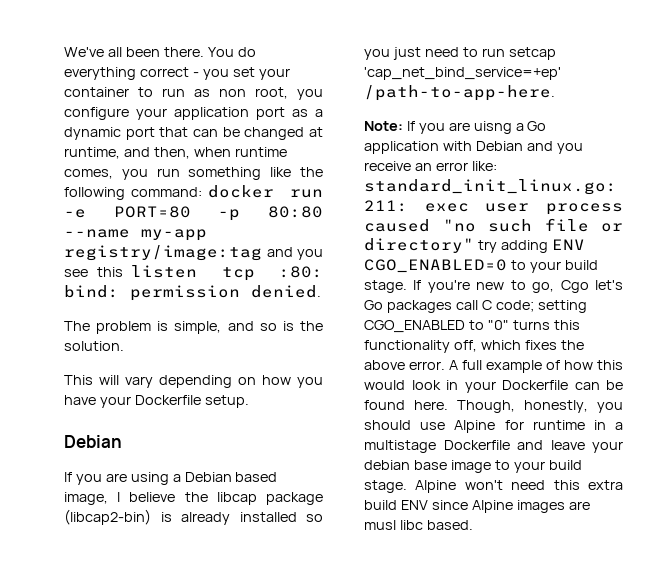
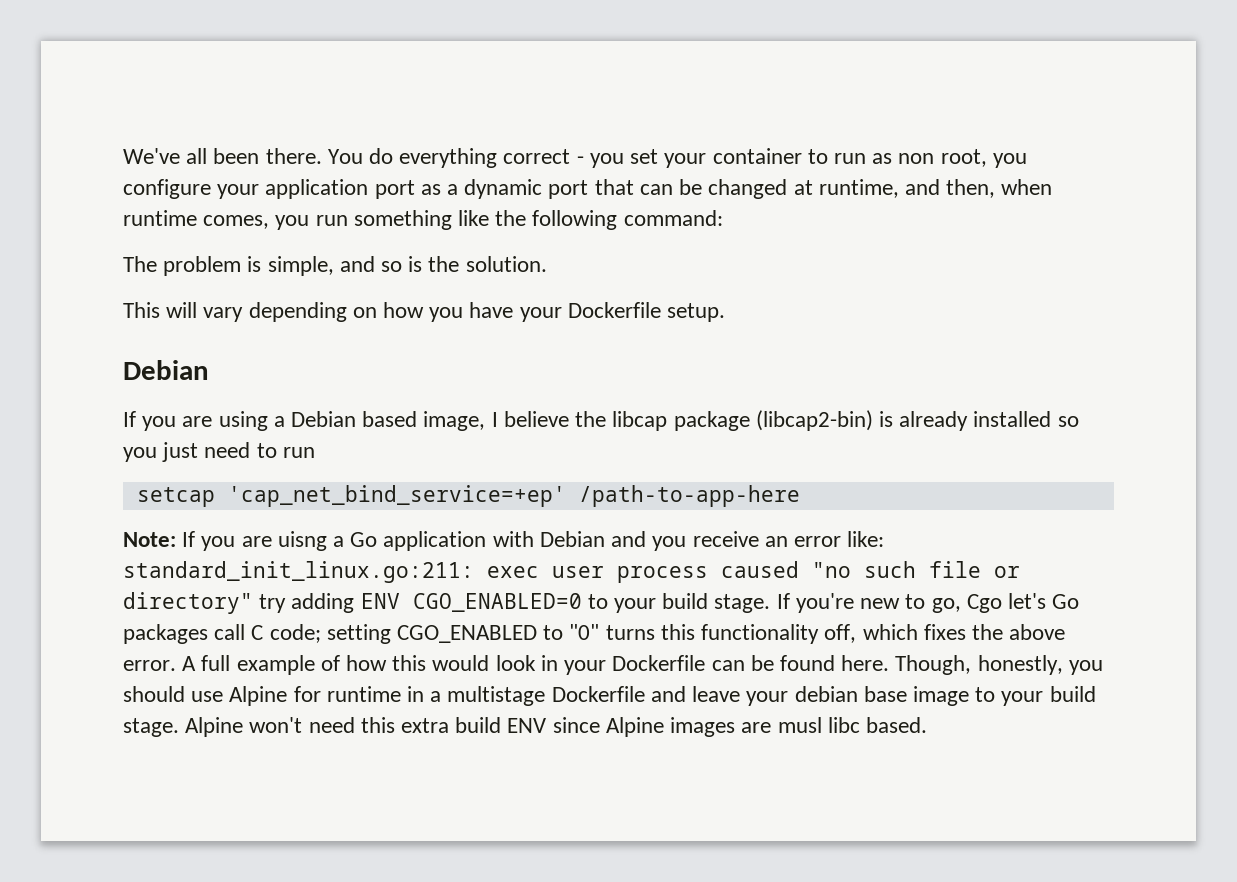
[207,185,323,198] [64,206,323,221] [64,229,207,241] [64,245,323,261] [64,265,323,281] [64,285,321,301] docker run -e PORT=80 -p 80:80 --name my-app registry/image:tag and you see this listen tcp :80: bind: permission denied. -> (723, 218) none
(505, 52) none -> (315, 452) //
[364,85,555,101] /path-to-app-here. -> [578,485,800,507] /path-to-app-here

